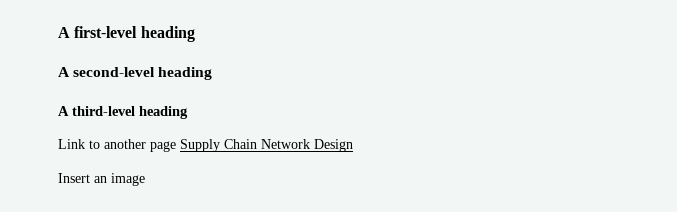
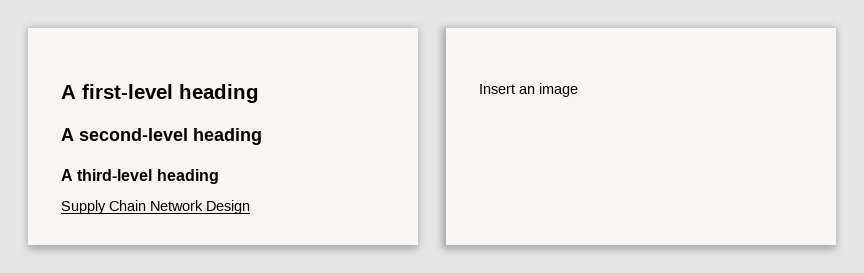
[58,139,176,152] Link to another page -> (219, 176) none

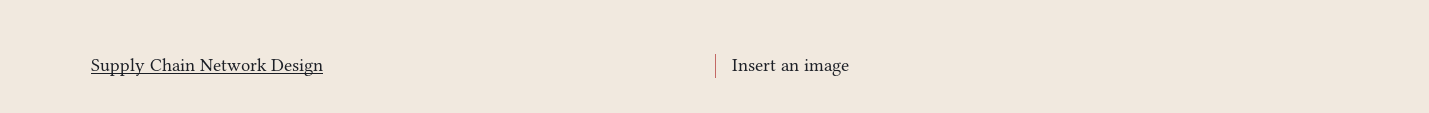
[61,84,259,103] [61,128,262,145] [61,169,219,184] A first-level heading // A second-level heading // A third-level heading // -> (91, 67) none

